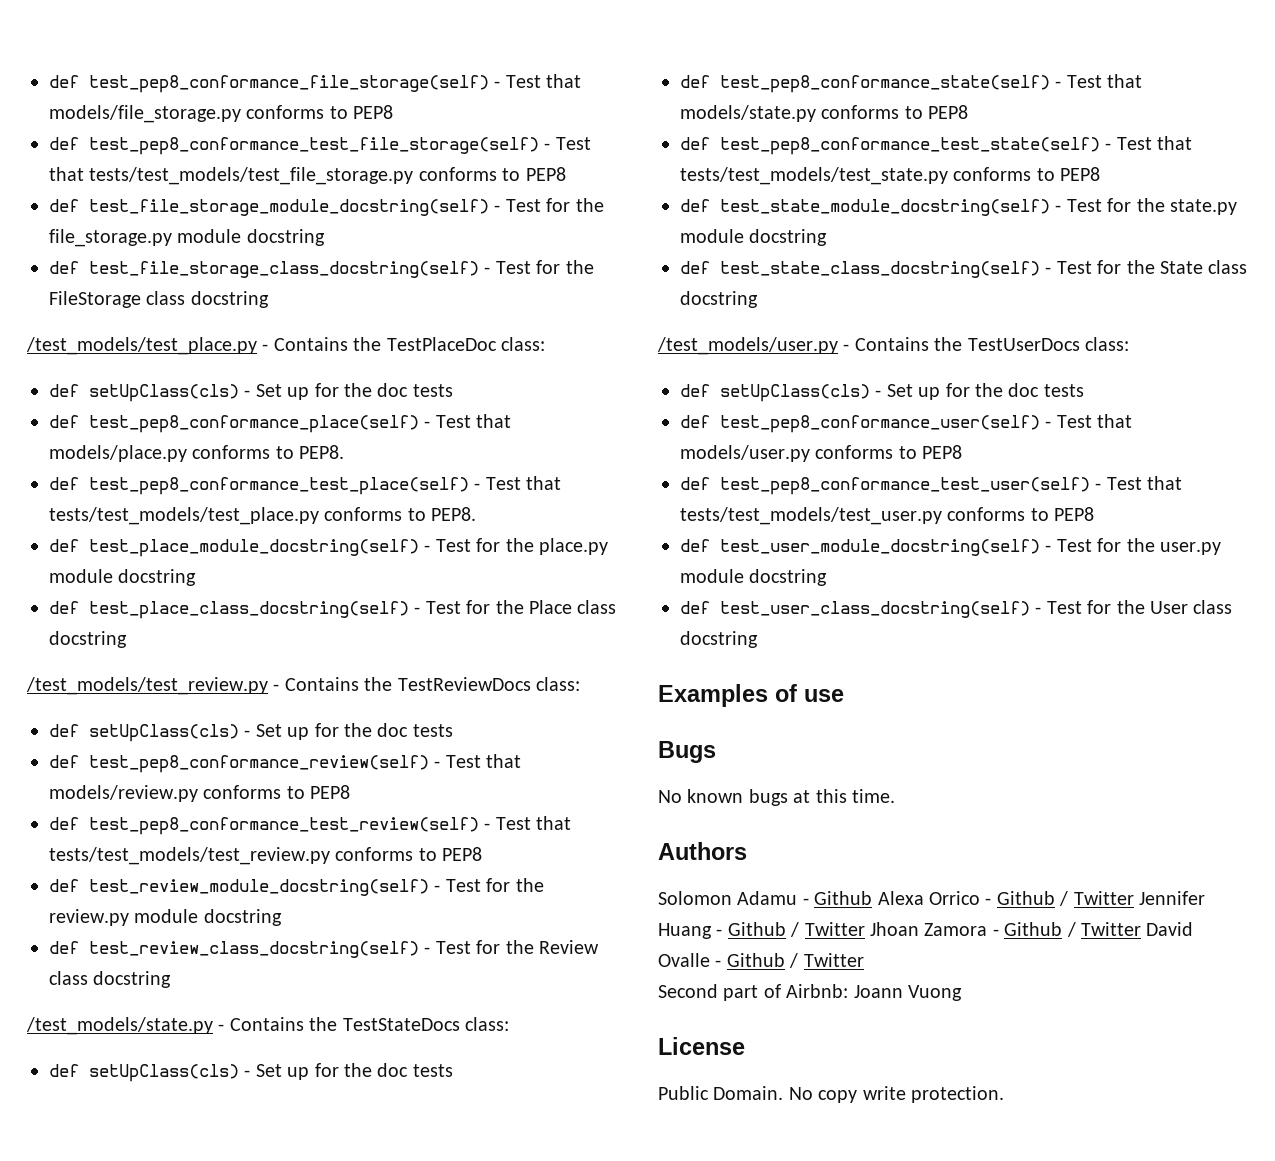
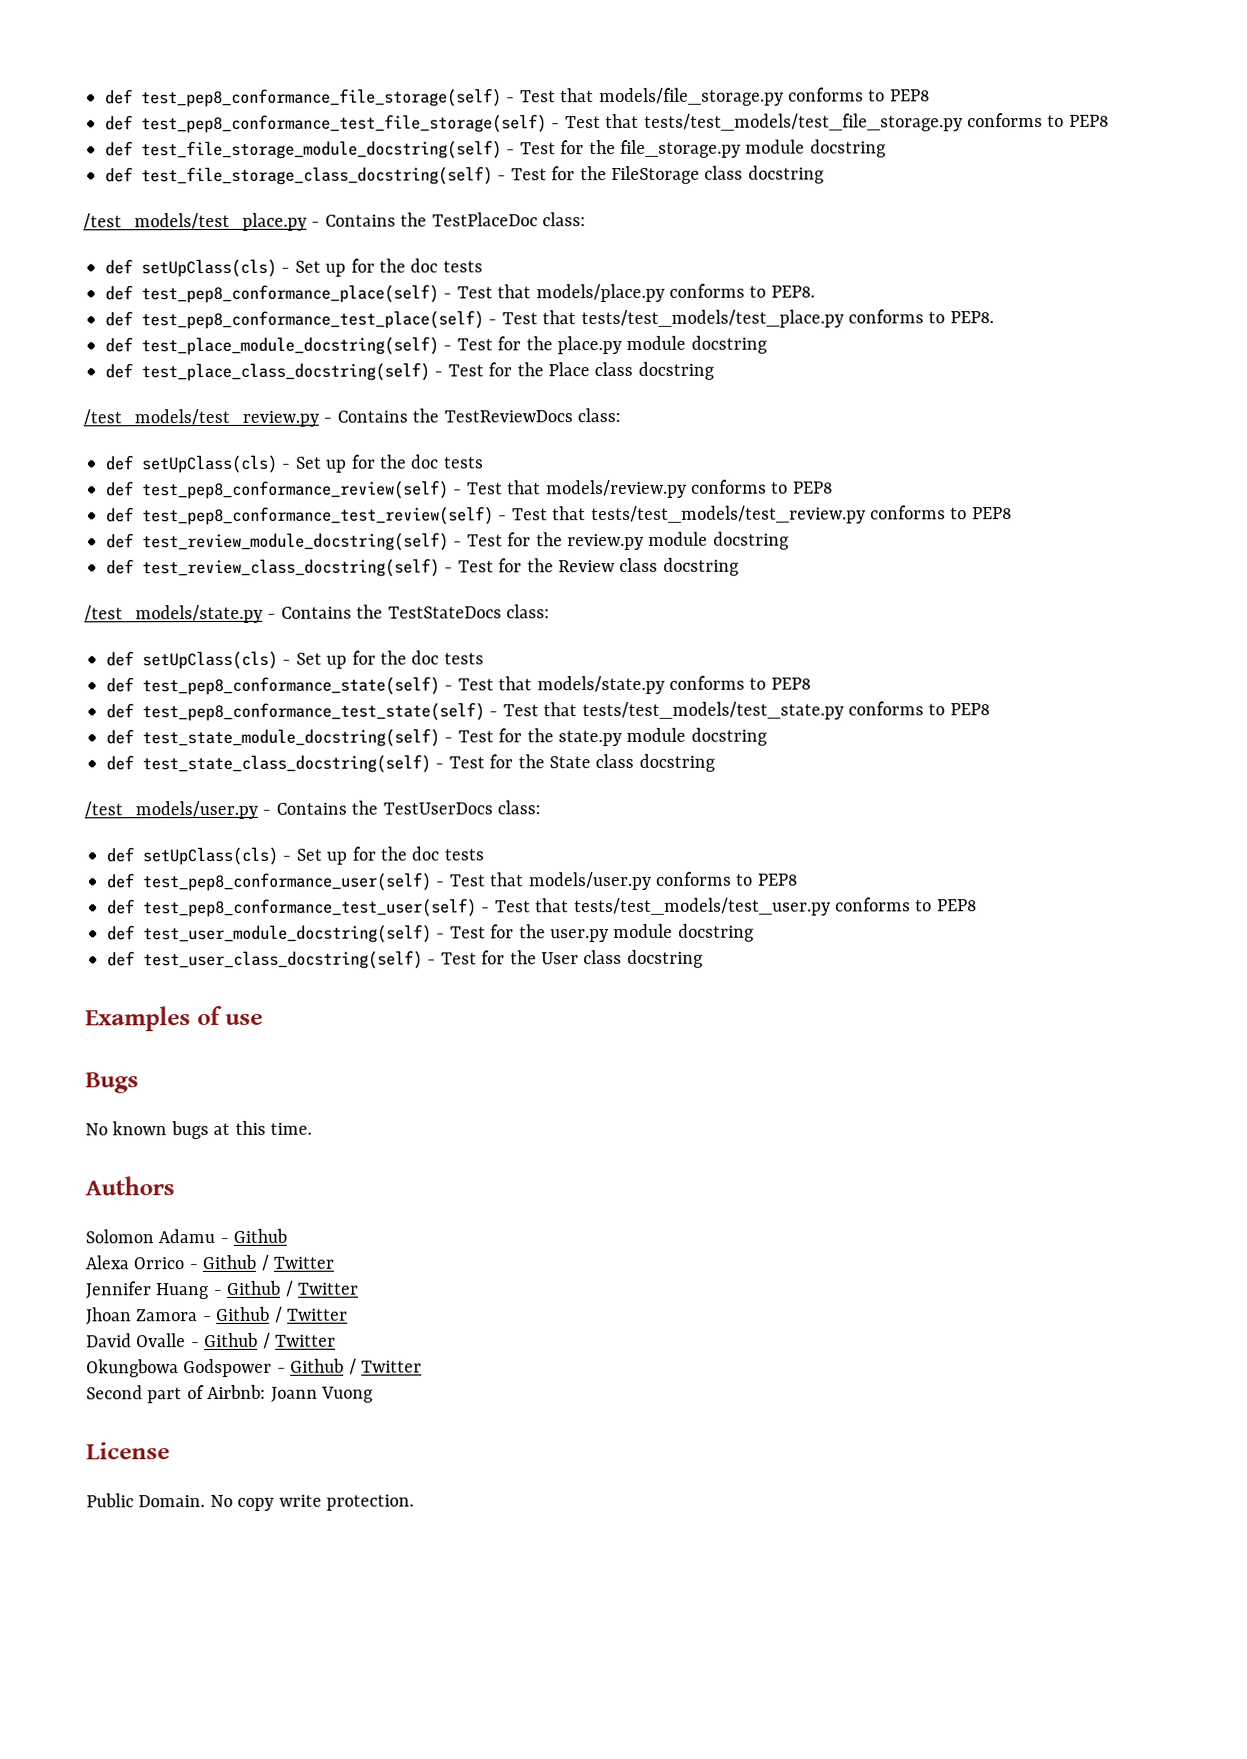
(873, 898) none -> (288, 1235) //
(1134, 898) none -> (334, 1262) //
(865, 929) none -> (359, 1288) //
(1141, 929) none -> (348, 1314) //
(864, 960) none -> [86,1358,422,1378] // Okungbowa Godspower - Github / Twitter

